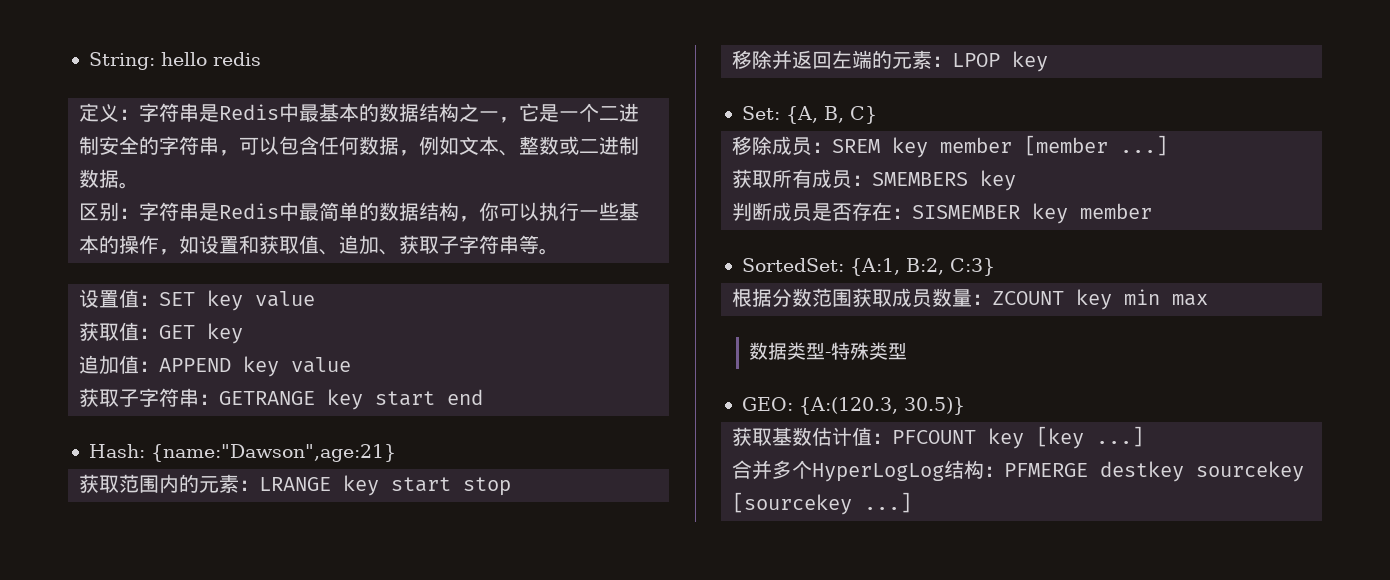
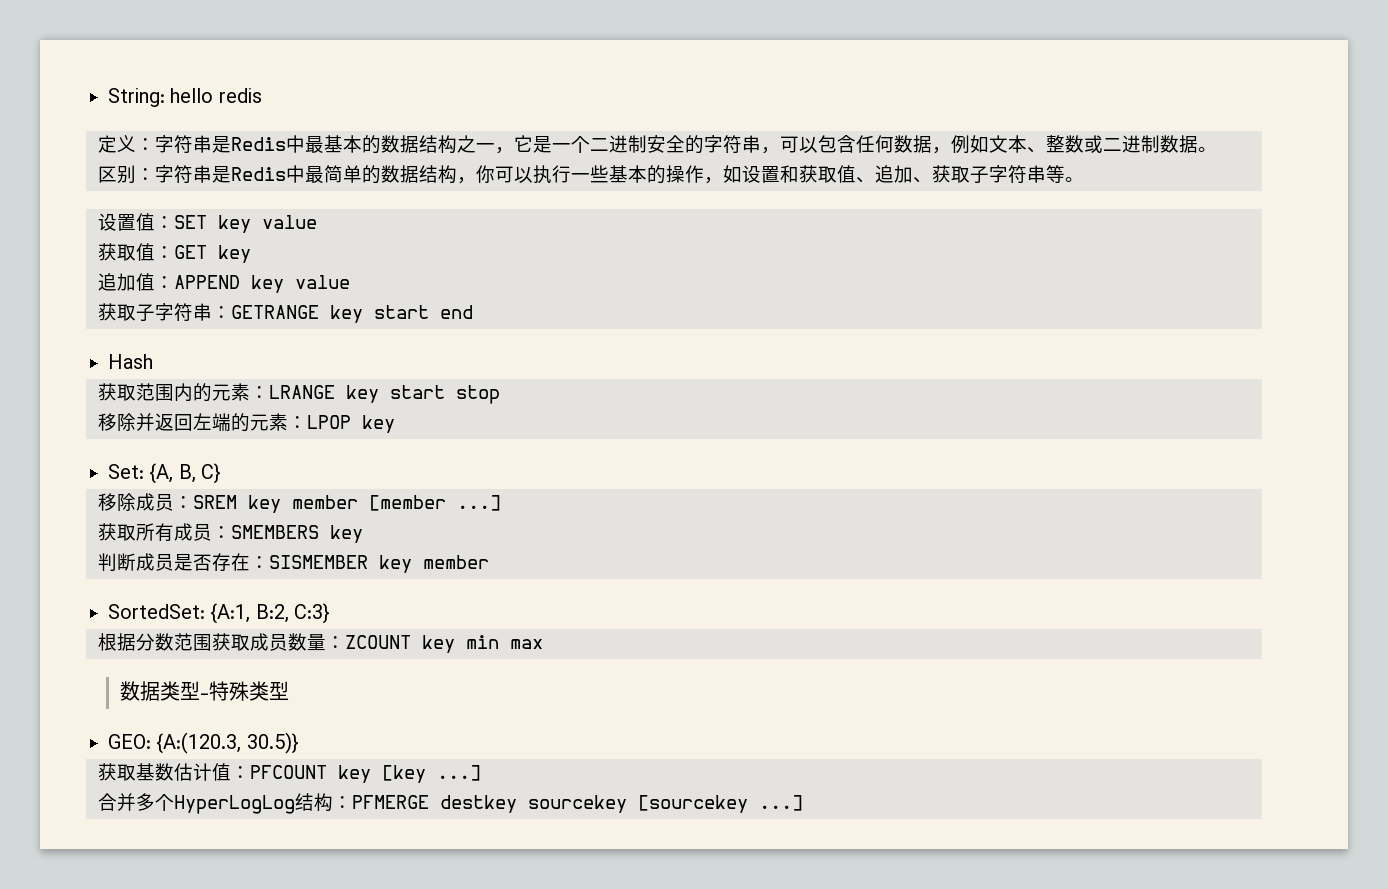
[88,444,396,462] Hash: {name:"Dawson",age:21} -> [108,354,153,369] Hash

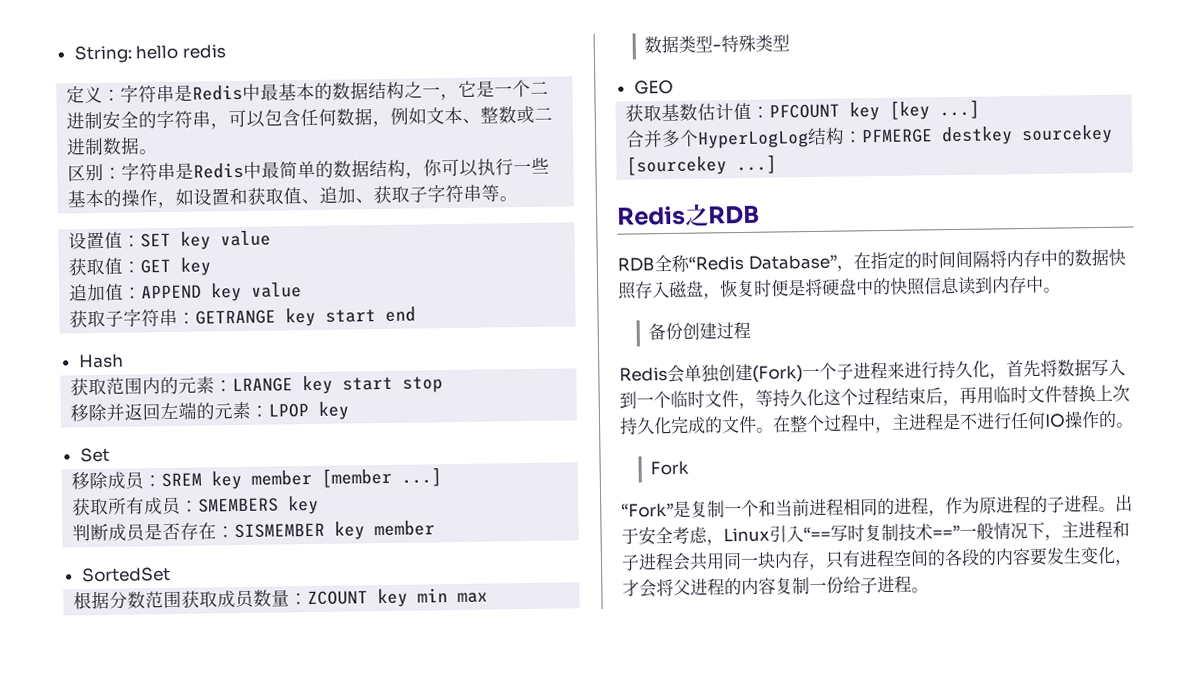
[108,463,222,484] Set: {A, B, C} -> [79,447,110,463] Set
[108,603,331,624] SortedSet: {A:1, B:2, C:3} -> [81,566,171,583] SortedSet
[108,732,299,754] GEO: {A:(120.3, 30.5)} -> [633,79,674,95] GEO
(803, 803) none -> [617,203,760,226] [617,248,1126,272] [618,275,1061,300] [648,321,752,341] [619,358,1126,384] [619,384,1130,410] [619,410,1134,435] [650,460,690,476] [621,494,1133,518] [621,520,1130,546] [621,546,1133,571] [622,575,929,598] // Redis之RDB // RDB全称“Redis Database”，在指定的时间间隔将内存中的数据快照存入磁盘，恢复时便是将硬盘中的快照信息读到内存中。 // 备份创建过程 // Redis会单独创建(Fork)一个子进程来进行持久化，首先将数据写入到一个临时文件，等持久化这个过程结束后，再用临时文件替换上次持久化完成的文件。在整个过程中，主进程是不进行任何IO操作的。 // Fork // “Fork”是复制一个和当前进程相同的进程，作为原进程的子进程。出于安全考虑，Linux引入“==写时复制技术==”一般情况下，主进程和子进程会共用同一块内存，只有进程空间的各段的内容要发生变化，才会将父进程的内容复制一份给子进程。

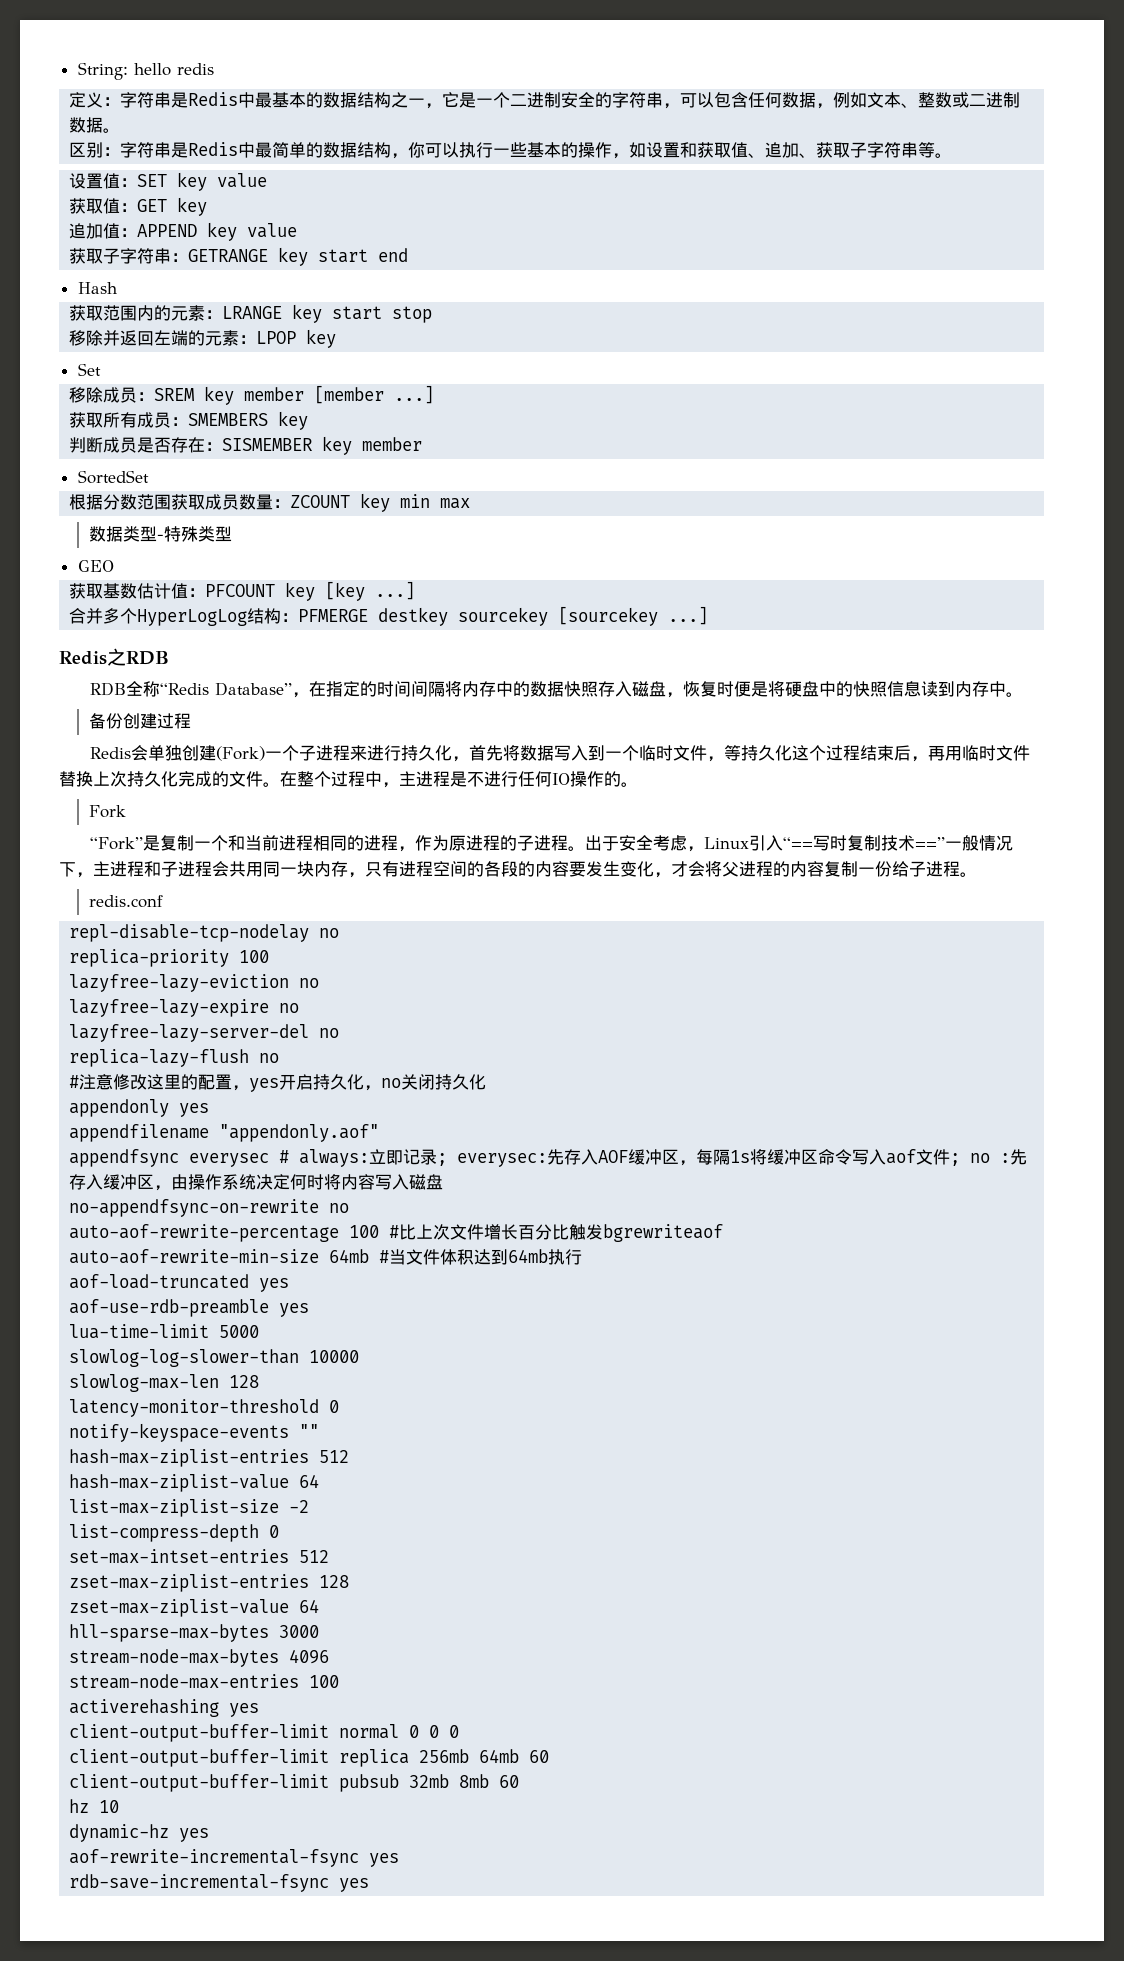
(929, 590) none -> [88,895,163,908] [69,924,340,942] [69,949,270,967] [69,974,320,992] [69,999,300,1017] [69,1024,340,1042] [69,1049,280,1067] [69,1074,487,1092] [69,1099,210,1117] [69,1124,380,1142] [69,1149,1028,1167] [69,1174,444,1191] [69,1199,350,1217] [69,1224,724,1242] [69,1249,583,1265] [69,1274,290,1292] [69,1299,310,1317] [69,1324,260,1339] [69,1349,360,1367] [69,1374,260,1392] [69,1399,340,1417] [69,1423,320,1442] [69,1449,350,1467] [69,1474,320,1492] [69,1499,310,1517] [69,1524,280,1542] [69,1549,330,1564] [69,1574,350,1592] [69,1599,320,1617] [69,1624,320,1642] [69,1649,330,1667] [69,1674,340,1689] [69,1699,260,1717] [69,1724,460,1742] [69,1749,550,1767] [69,1774,520,1792] [69,1799,120,1813] [69,1824,210,1842] [69,1849,400,1867] [69,1874,370,1892] // redis.conf // repl-disable-tcp-nodelay no // replica-priority 100 // lazyfree-lazy-eviction no // lazyfree-lazy-expire no // lazyfree-lazy-server-del no // replica-lazy-flush no // #注意修改这里的配置，yes开启持久化，no关闭持久化 // appendonly yes // appendfilename "appendonly.aof" // appendfsync everysec # always:立即记录; everysec:先存入AOF缓冲区，每隔1s将缓冲区命令写入aof文件; no :先存入缓冲区，由操作系统决定何时将内容写入磁盘 // no-appendfsync-on-rewrite no // auto-aof-rewrite-percentage 100 #比上次文件增长百分比触发bgrewriteaof // auto-aof-rewrite-min-size 64mb #当文件体积达到64mb执行 // aof-load-truncated yes // aof-use-rdb-preamble yes // lua-time-limit 5000 // slowlog-log-slower-than 10000 // slowlog-max-len 128 // latency-monitor-threshold 0 // notify-keyspace-events "" // hash-max-ziplist-entries 512 // hash-max-ziplist-value 64 // list-max-ziplist-size -2 // list-compress-depth 0 // set-max-intset-entries 512 // zset-max-ziplist-entries 128 // zset-max-ziplist-value 64 // hll-sparse-max-bytes 3000 // stream-node-max-bytes 4096 // stream-node-max-entries 100 // activerehashing yes // client-output-buffer-limit normal 0 0 0 // client-output-buffer-limit replica 256mb 64mb 60 // client-output-buffer-limit pubsub 32mb 8mb 60 // hz 10 // dynamic-hz yes // aof-rewrite-incremental-fsync yes // rdb-save-incremental-fsync yes

